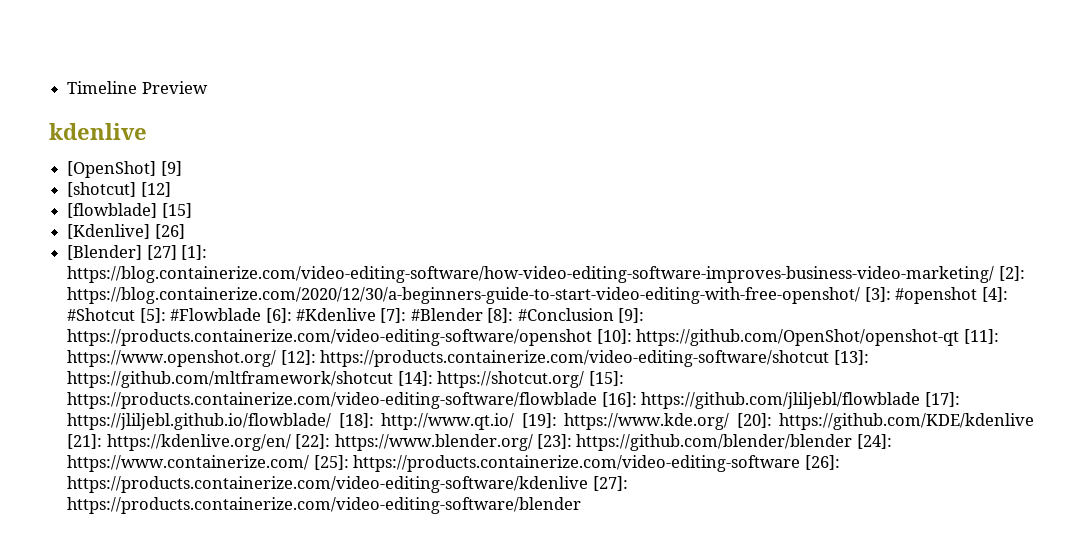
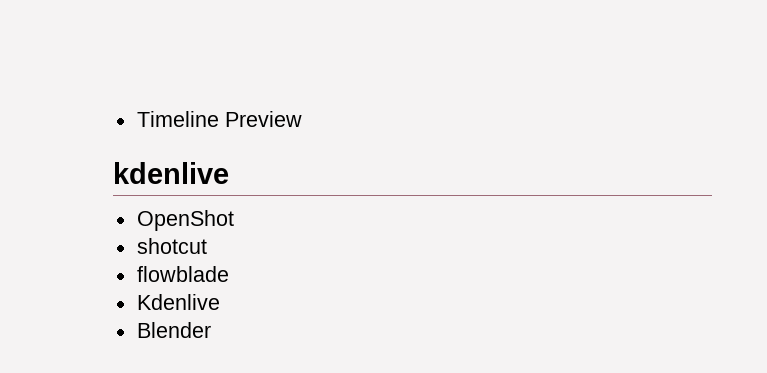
[67,161,182,178] [67,182,171,197] [67,203,192,218] [67,224,185,239] [67,245,208,260] [67,266,1025,283] [67,287,1008,304] [67,308,645,323] [67,329,999,346] [67,350,869,367] [67,371,624,388] [67,392,960,409] [67,413,1034,430] [67,434,892,451] [67,455,840,472] [67,476,628,493] [67,497,582,514] [OpenShot] [9] // [shotcut] [12] // [flowblade] [15] // [Kdenlive] [26] // [Blender] [27] [1]: https://blog.containerize.com/video-editing-software/how-video-editing-software-improves-business-video-marketing/ [2]: https://blog.containerize.com/2020/12/30/a-beginners-guide-to-start-video-editing-with-free-openshot/ [3]: #openshot [4]: #Shotcut [5]: #Flowblade [6]: #Kdenlive [7]: #Blender [8]: #Conclusion [9]: https://products.containerize.com/video-editing-software/openshot [10]: https://github.com/OpenShot/openshot-qt [11]: https://www.openshot.org/ [12]: https://products.containerize.com/video-editing-software/shotcut [13]: https://github.com/mltframework/shotcut [14]: https://shotcut.org/ [15]: https://products.containerize.com/video-editing-software/flowblade [16]: https://github.com/jliljebl/flowblade [17]: https://jliljebl.github.io/flowblade/ [18]: http://www.qt.io/ [19]: https://www.kde.org/ [20]: https://github.com/KDE/kdenlive [21]: https://kdenlive.org/en/ [22]: https://www.blender.org/ [23]: https://github.com/blender/blender [24]: https://www.containerize.com/ [25]: https://products.containerize.com/video-editing-software [26]: https://products.containerize.com/video-editing-software/kdenlive [27]: https://products.containerize.com/video-editing-software/blender -> [136,210,234,231] [136,238,207,254] [136,266,229,282] [136,294,220,310] [136,322,211,338] OpenShot // shotcut // flowblade // Kdenlive // Blender

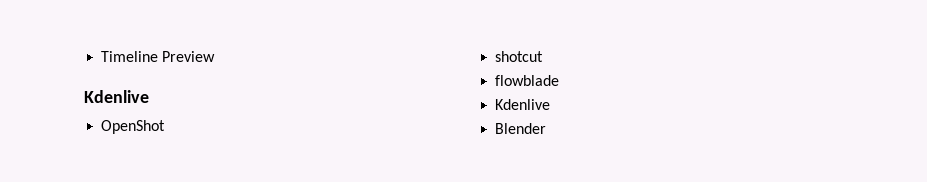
[113,162,229,184] kdenlive -> [84,90,149,103] Kdenlive

